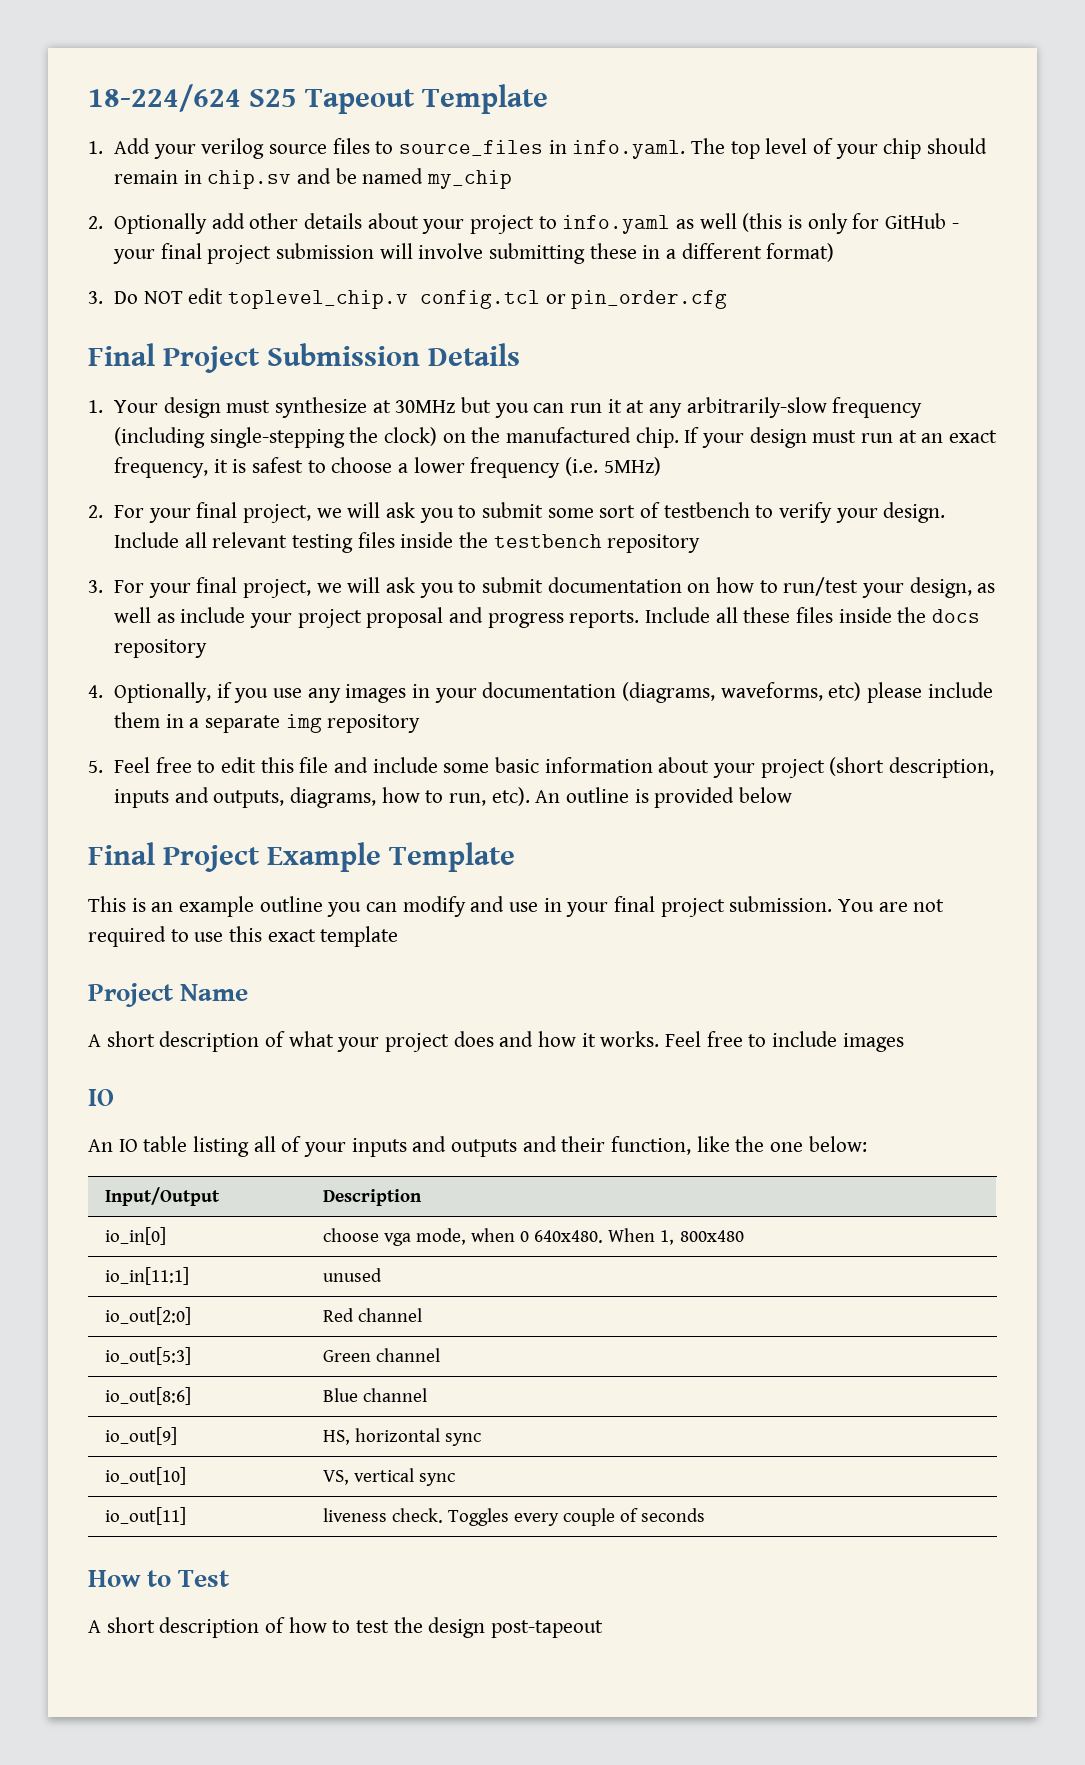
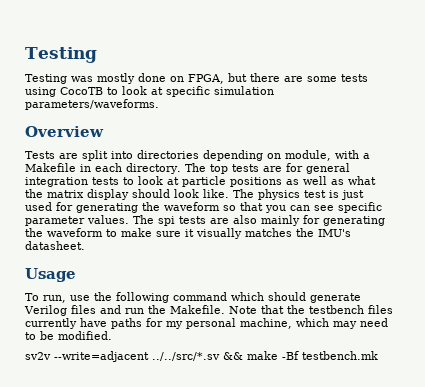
[88,84,548,114] [88,138,987,159] [113,168,512,189] [88,213,959,234] [112,243,835,264] [88,288,728,309] [88,343,520,373] [88,397,923,418] [113,427,997,448] [113,457,661,478] [88,502,946,523] [113,532,701,553] [88,577,996,598] [113,607,980,628] [113,639,207,658] [88,682,993,703] [113,712,421,733] [88,757,994,778] [113,787,792,808] [88,842,515,872] [88,896,945,917] [88,926,399,947] [88,983,249,1007] [88,1031,904,1052] [88,1089,114,1106] [88,1136,867,1157] [104,1187,220,1206] [322,1189,422,1206] [104,1227,166,1245] [322,1228,744,1246] [104,1267,189,1285] [322,1268,382,1282] [104,1307,191,1325] [322,1308,422,1322] [104,1347,191,1365] [322,1348,440,1362] [104,1387,191,1405] [322,1388,427,1402] [104,1427,177,1445] [322,1428,481,1446] [104,1467,186,1485] [322,1468,455,1486] [104,1507,186,1525] [322,1508,706,1526] [88,1570,230,1587] [88,1617,604,1638] 18-224/624 S25 Tapeout Template // 1. Add your verilog source files to source_files in info.yaml. The top level of your chip should remain in chip.sv and be named my_chip // 2. Optionally add other details about your project to info.yaml as well (this is only for GitHub - your final project submission will involve submitting these in a different format) // 3. Do NOT edit toplevel_chip.v config.tcl or pin_order.cfg // Final Project Submission Details // 1. Your design must synthesize at 30MHz but you can run it at any arbitrarily-slow frequency (including single-stepping the clock) on the manufactured chip. If your design must run at an exact frequency, it is safest to choose a lower frequency (i.e. 5MHz) // 2. For your final project, we will ask you to submit some sort of testbench to verify your design. Include all relevant testing files inside the testbench repository // 3. For your final project, we will ask you to submit documentation on how to run/test your design, as well as include your project proposal and progress reports. Include all these files inside the docs repository // 4. Optionally, if you use any images in your documentation (diagrams, waveforms, etc) please include them in a separate img repository // 5. Feel free to edit this file and include some basic information about your project (short description, inputs and outputs, diagrams, how to run, etc). An outline is provided below // Final Project Example Template // This is an example outline you can modify and use in your final project submission. You are not required to use this exact template // Project Name // A short description of what your project does and how it works. Feel free to include images // IO // An IO table listing all of your inputs and outputs and their function, like the one below: // Input/Output | Description // io_in[0] | choose vga mode, when 0 640x480. When 1, 800x480 // io_in[11:1] | unused // io_out[2:0] | Red channel // io_out[5:3] | Green channel // io_out[8:6] | Blue channel // io_out[9] | HS, horizontal sync // io_out[10] | VS, vertical sync // io_out[11] | liveness check. Toggles every couple of seconds // How to Test // A short description of how to test the design post-tapeout -> [25,47,97,63] [25,73,368,84] [25,86,274,97] [25,99,159,110] [25,126,104,137] [25,150,370,161] [25,163,350,174] [25,176,376,187] [25,189,364,200] [25,202,382,213] [25,215,385,226] [25,228,351,239] [25,241,85,250] [25,268,76,282] [25,292,361,303] [24,305,393,316] [25,318,388,329] [25,331,112,340] [25,351,378,362] Testing // Testing was mostly done on FPGA, but there are some tests using CocoTB to look at specific simulation parameters/waveforms. // Overview // Tests are split into directories depending on module, with a Makefile in each directory. The top tests are for general integration tests to look at particle positions as well as what the matrix display should look like. The physics test is just used for generating the waveform so that you can see specific parameter values. The spi tests are also mainly for generating the waveform to make sure it visually matches the IMU's datasheet. // Usage // To run, use the following command which should generate Verilog files and run the Makefile. Note that the testbench files currently have paths for my personal machine, which may need to be modified. // sv2v --write=adjacent ../../src/*.sv && make -Bf testbench.mk

